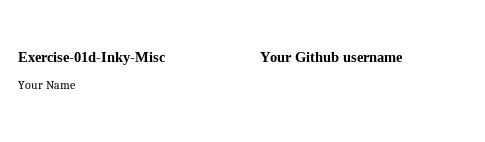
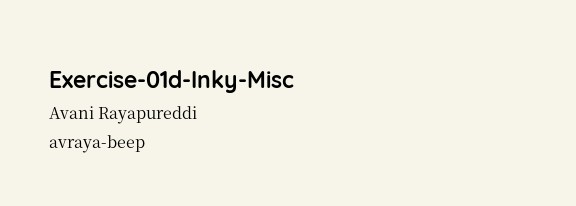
[18,81,77,89] [260,52,403,62] Your Name // Your Github username -> [49,106,198,124] [49,135,145,153] Avani Rayapureddi // avraya-beep

